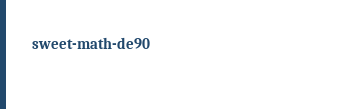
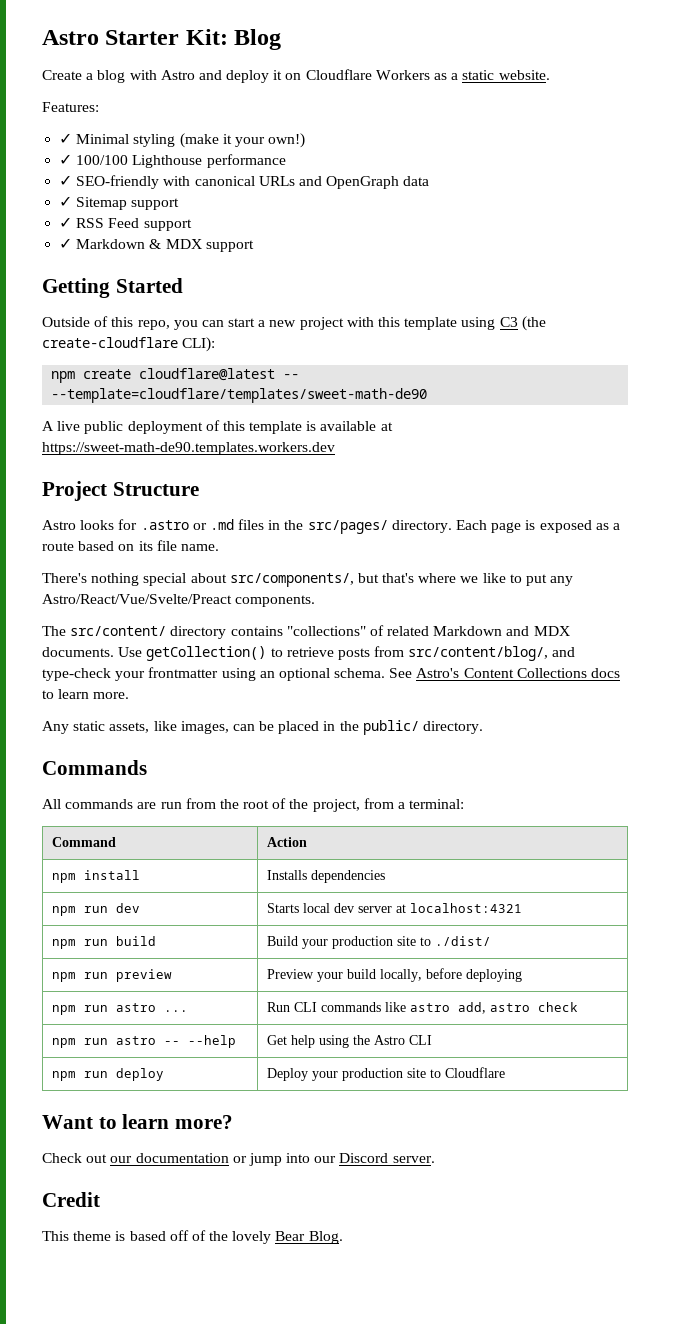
[32,37,150,49] sweet-math-de90 -> [42,29,282,50] [42,69,550,83] [42,102,99,112] [59,133,306,148] [59,154,286,168] [59,175,430,189] [59,196,180,210] [59,217,192,231] [59,238,254,252] [42,278,183,298] [42,316,546,331] [42,337,216,352] [51,368,300,383] [51,388,428,403] [42,420,393,434] [42,442,335,455] [42,481,199,501] [42,519,620,534] [42,540,219,551] [42,573,574,587] [42,594,316,607] [42,625,570,639] [42,646,576,661] [42,667,621,681] [42,689,130,699] [42,720,484,735] [42,760,147,775] [42,798,465,812] [51,837,116,847] [266,837,307,847] [51,870,140,883] [266,870,385,883] [51,903,140,916] [266,903,522,913] [51,936,156,949] [266,936,491,949] [51,969,172,982] [266,968,522,982] [51,1003,188,1015] [266,1002,578,1014] [51,1035,236,1048] [266,1035,432,1048] [51,1068,164,1081] [266,1067,505,1081] [42,1114,234,1129] [42,1153,435,1166] [42,1192,100,1207] [42,1230,343,1244] Astro Starter Kit: Blog // Create a blog with Astro and deploy it on Cloudflare Workers as a static website. // Features: // ✓ Minimal styling (make it your own!) // ✓ 100/100 Lighthouse performance // ✓ SEO-friendly with canonical URLs and OpenGraph data // ✓ Sitemap support // ✓ RSS Feed support // ✓ Markdown & MDX support // Getting Started // Outside of this repo, you can start a new project with this template using C3 (the create-cloudflare CLI): // npm create cloudflare@latest -- --template=cloudflare/templates/sweet-math-de90 // A live public deployment of this template is available at https://sweet-math-de90.templates.workers.dev // Project Structure // Astro looks for .astro or .md files in the src/pages/ directory. Each page is exposed as a route based on its file name. // There's nothing special about src/components/, but that's where we like to put any Astro/React/Vue/Svelte/Preact components. // The src/content/ directory contains "collections" of related Markdown and MDX documents. Use getCollection() to retrieve posts from src/content/blog/, and type-check your frontmatter using an optional schema. See Astro's Content Collections docs to learn more. // Any static assets, like images, can be placed in the public/ directory. // Commands // All commands are run from the root of the project, from a terminal: // Command | Action // npm install | Installs dependencies // npm run dev | Starts local dev server at localhost:4321 // npm run build | Build your production site to ./dist/ // npm run preview | Preview your build locally, before deploying // npm run astro ... | Run CLI commands like astro add, astro check // npm run astro -- --help | Get help using the Astro CLI // npm run deploy | Deploy your production site to Cloudflare // Want to learn more? // Check out our documentation or jump into our Discord server. // Credit // This theme is based off of the lovely Bear Blog.

